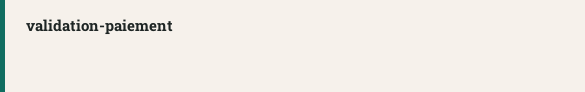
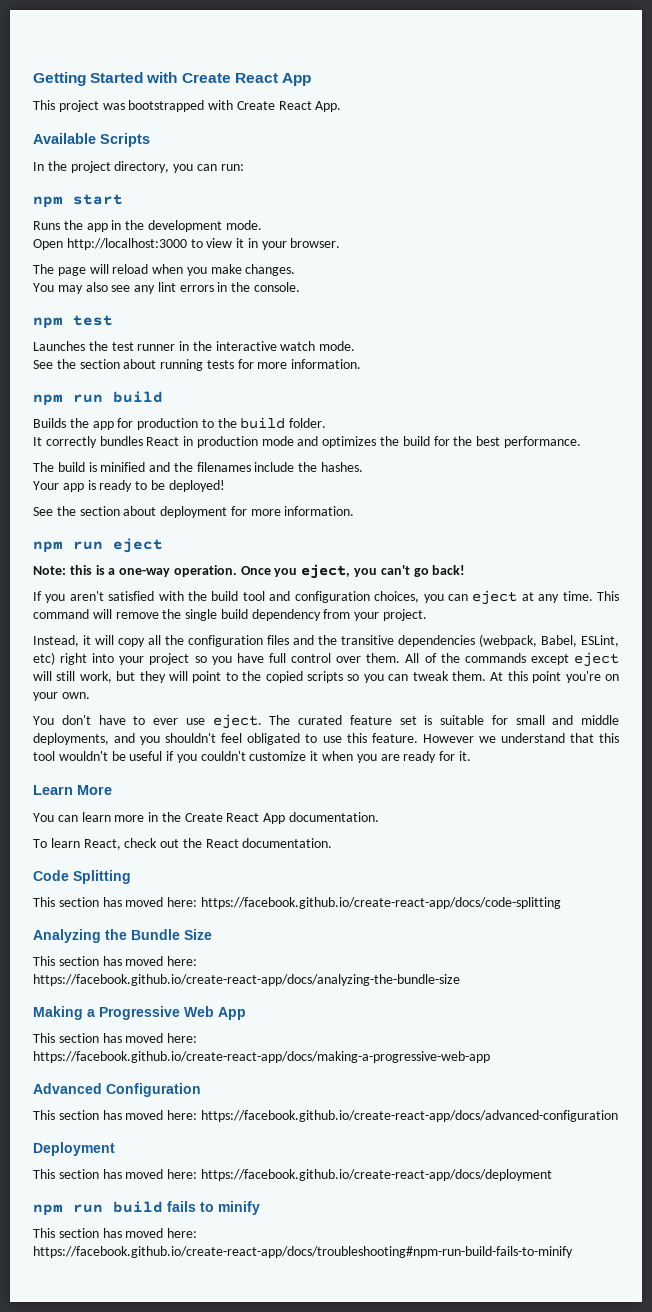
[26,19,173,35] validation-paiement -> [33,72,311,86] [33,100,342,112] [33,133,150,147] [33,161,244,173] [33,194,123,208] [33,220,262,232] [33,238,341,250] [33,264,296,276] [33,282,301,294] [33,315,113,329] [33,341,356,351] [33,359,362,371] [33,391,163,406] [33,417,327,430] [33,436,581,448] [33,462,364,472] [33,480,225,492] [33,506,355,518] [33,538,163,553] [33,564,466,579] [33,590,619,605] [33,609,428,621] [33,634,619,647] [33,652,620,667] [33,671,619,683] [33,692,90,701] [33,714,619,729] [33,733,619,745] [33,751,471,763] [33,785,112,795] [33,812,380,824] [33,838,333,850] [33,870,131,884] [33,897,561,909] [33,929,212,943] [33,956,198,966] [33,974,460,986] [33,1006,246,1020] [33,1033,198,1043] [33,1051,490,1063] [33,1083,201,1097] [33,1110,618,1122] [33,1142,115,1156] [33,1169,552,1181] [33,1201,260,1216] [33,1228,198,1238] [33,1246,573,1258] Getting Started with Create React App // This project was bootstrapped with Create React App. // Available Scripts // In the project directory, you can run: // npm start // Runs the app in the development mode. // Open http://localhost:3000 to view it in your browser. // The page will reload when you make changes. // You may also see any lint errors in the console. // npm test // Launches the test runner in the interactive watch mode. // See the section about running tests for more information. // npm run build // Builds the app for production to the build folder. // It correctly bundles React in production mode and optimizes the build for the best performance. // The build is minified and the filenames include the hashes. // Your app is ready to be deployed! // See the section about deployment for more information. // npm run eject // Note: this is a one-way operation. Once you eject, you can't go back! // If you aren't satisfied with the build tool and configuration choices, you can eject at any time. This command will remove the single build dependency from your project. // Instead, it will copy all the configuration files and the transitive dependencies (webpack, Babel, ESLint, etc) right into your project so you have full control over them. All of the commands except eject will still work, but they will point to the copied scripts so you can tweak them. At this point you're on your own. // You don't have to ever use eject. The curated feature set is suitable for small and middle deployments, and you shouldn't feel obligated to use this feature. However we understand that this tool wouldn't be useful if you couldn't customize it when you are ready for it. // Learn More // You can learn more in the Create React App documentation. // To learn React, check out the React documentation. // Code Splitting // This section has moved here: https://facebook.github.io/create-react-app/docs/code-splitting // Analyzing the Bundle Size // This section has moved here: https://facebook.github.io/create-react-app/docs/analyzing-the-bundle-size // Making a Progressive Web App // This section has moved here: https://facebook.github.io/create-react-app/docs/making-a-progressive-web-app // Advanced Configuration // This section has moved here: https://facebook.github.io/create-react-app/docs/advanced-configuration // Deployment // This section has moved here: https://facebook.github.io/create-react-app/docs/deployment // npm run build fails to minify // This section has moved here: https://facebook.github.io/create-react-app/docs/troubleshooting#npm-run-build-fails-to-minify

